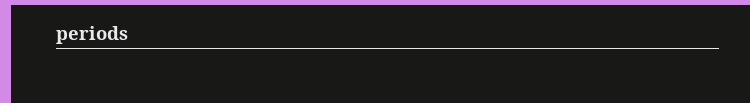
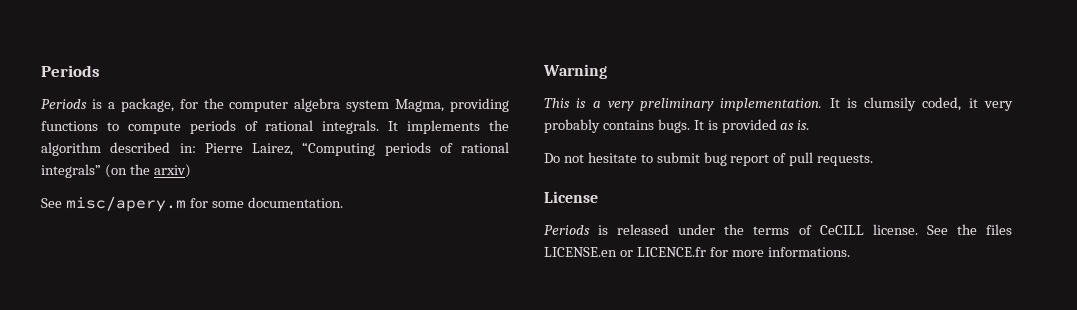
[56,26,128,44] periods -> [41,65,100,77] [41,98,509,112] [41,120,510,134] [41,142,509,156] [41,164,191,178] [41,196,343,212] [543,64,607,79] [544,97,1013,111] [544,119,810,133] [544,152,874,166] [544,191,598,203] [544,224,1012,235] [544,247,850,257] Periods // Periods is a package, for the computer algebra system Magma, providing functions to compute periods of rational integrals. It implements the algorithm described in: Pierre Lairez, “Computing periods of rational integrals” (on the arxiv) // See misc/apery.m for some documentation. // Warning // This is a very preliminary implementation. It is clumsily coded, it very probably contains bugs. It is provided as is. // Do not hesitate to submit bug report of pull requests. // License // Periods is released under the terms of CeCILL license. See the files LICENSE.en or LICENCE.fr for more informations.

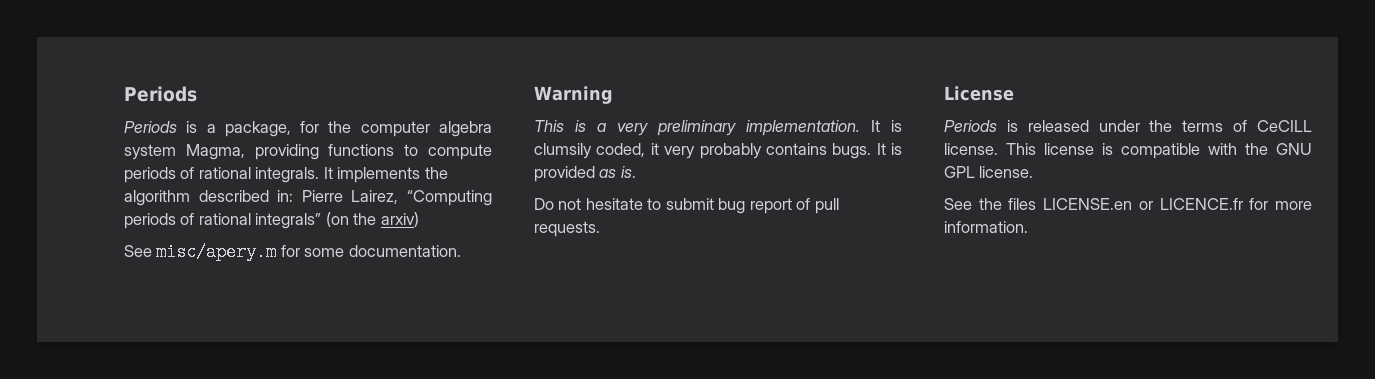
(918, 229) none -> [1006,143,1312,159] [944,166,1034,178] This license is compatible with the GNU GPL license. //
[767,247,850,257] informations. -> [944,221,1028,233] information.

